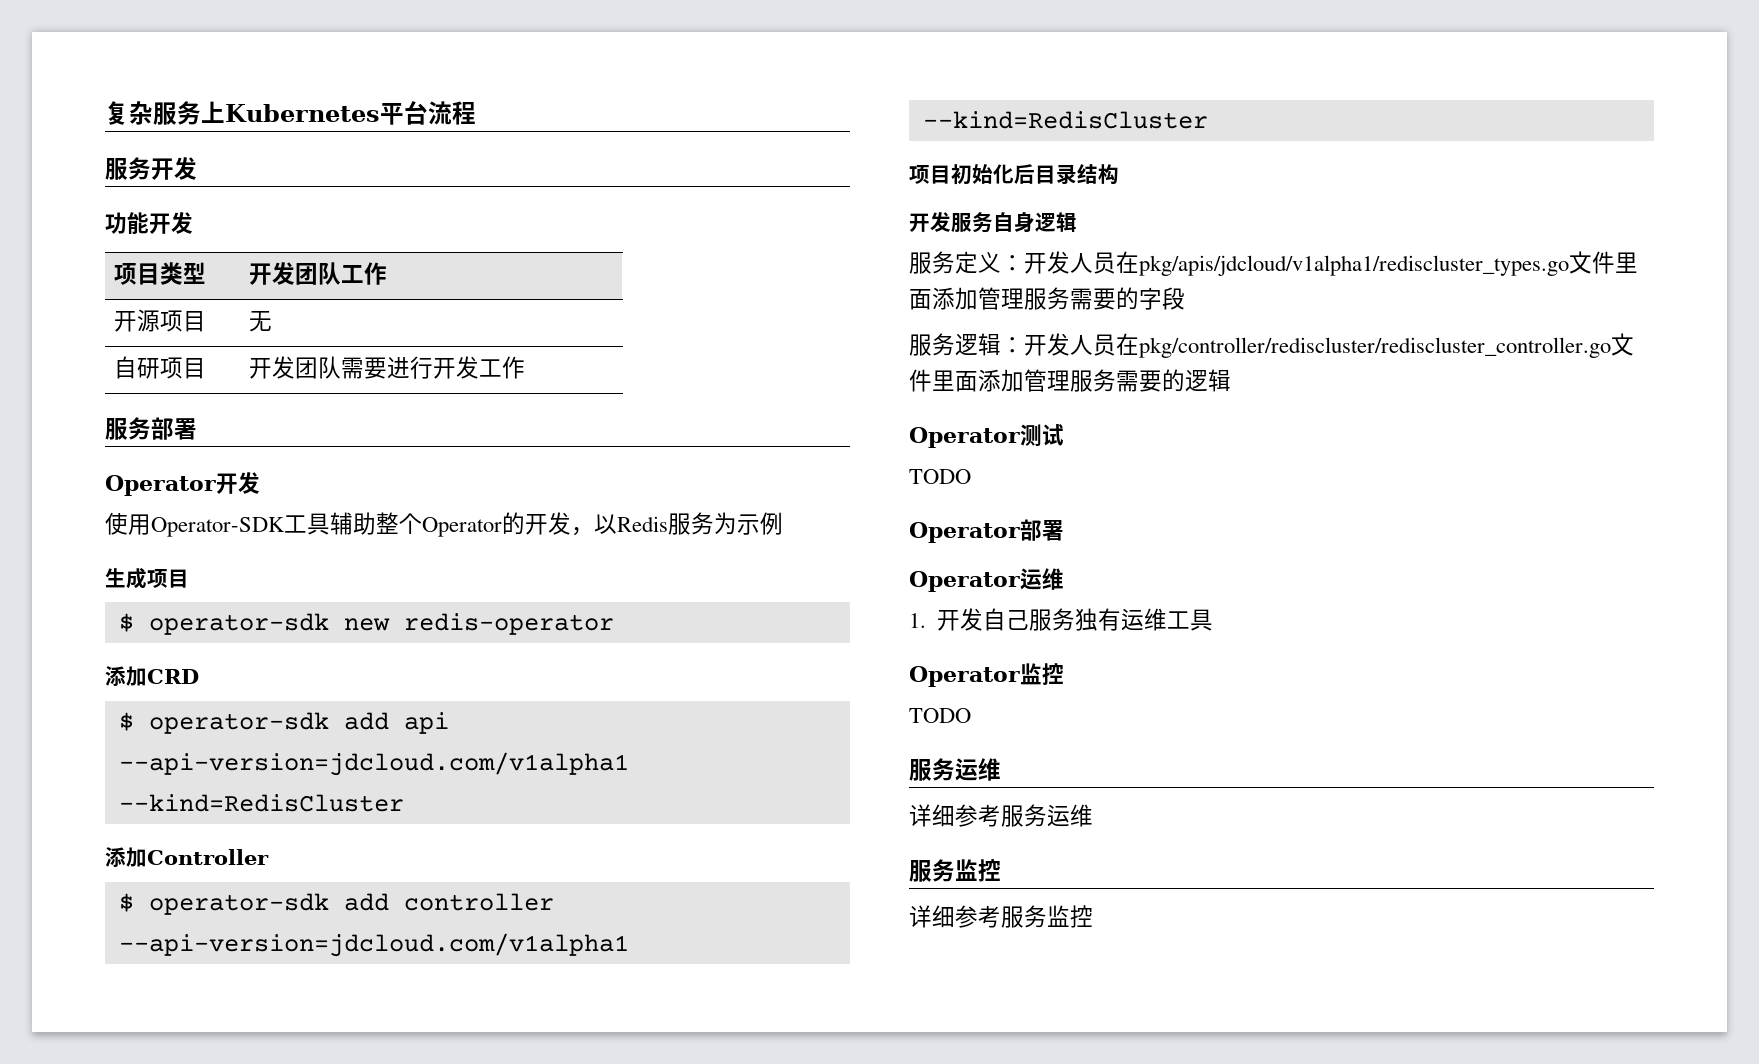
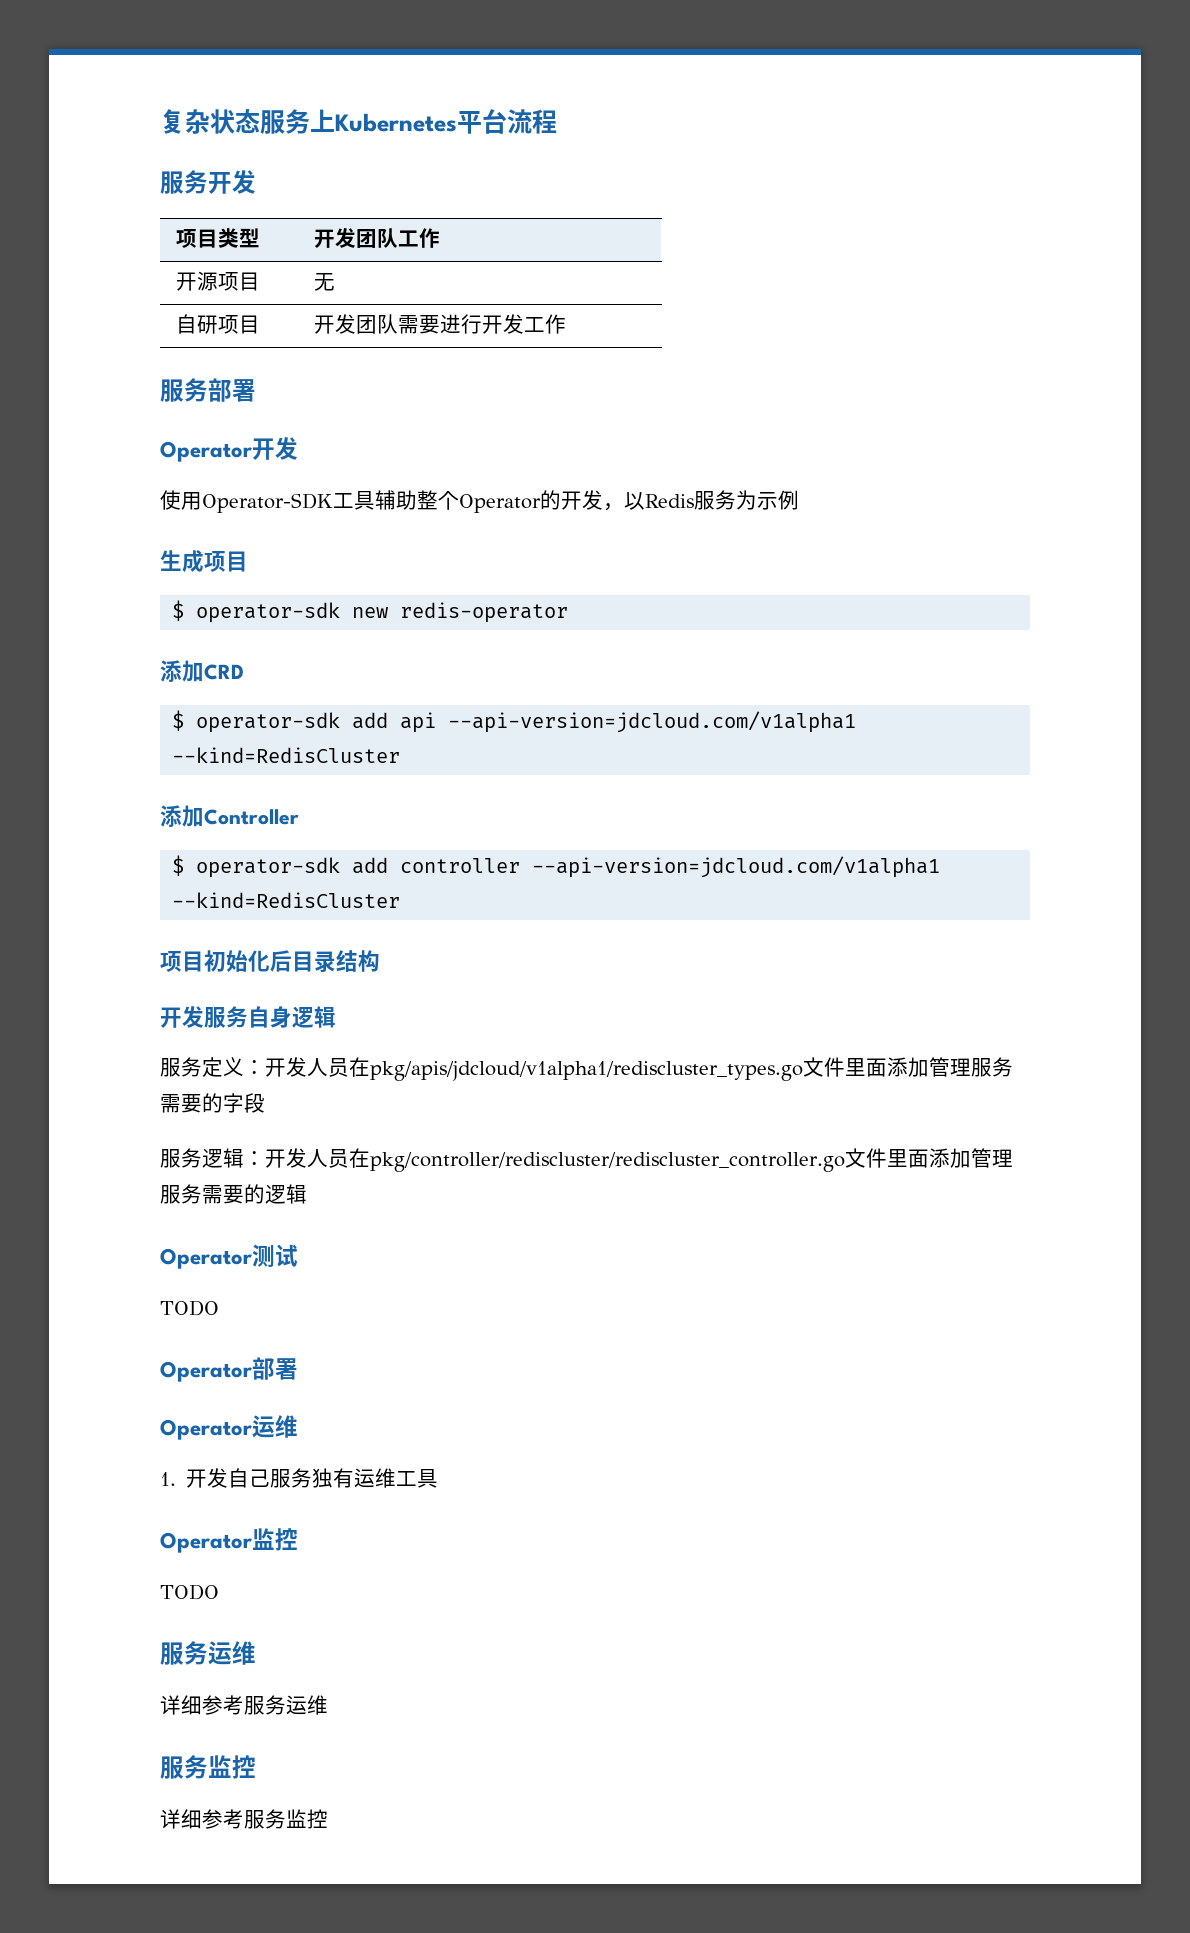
(153, 113) none -> [210,109,260,134] 状态
[105,212,193,234] // 功能开发 -> (256, 182) none

